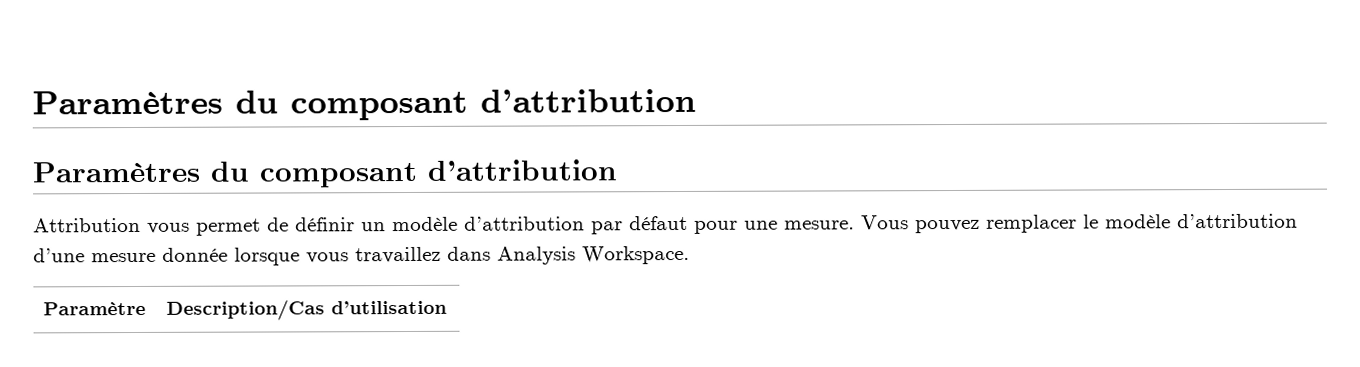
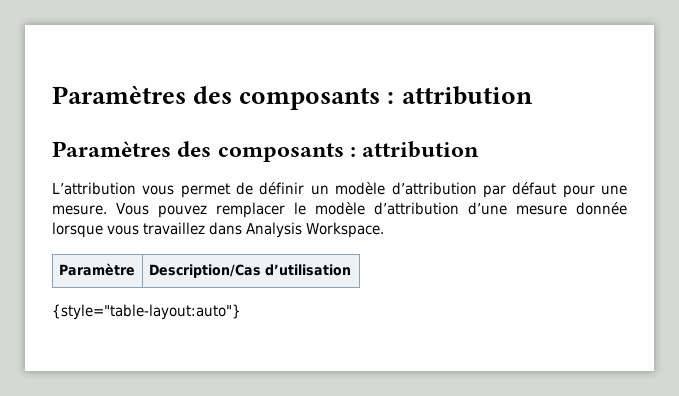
[32,88,696,121] [32,159,617,188] [33,217,141,233] Paramètres du composant d’attribution // Paramètres du composant d’attribution // Attribution -> [52,85,533,110] [52,141,480,162] [52,182,136,195] Paramètres des composants : attribution // Paramètres des composants : attribution // Lʼattribution
(448, 307) none -> [52,304,241,320] // {style="table-layout:auto"}

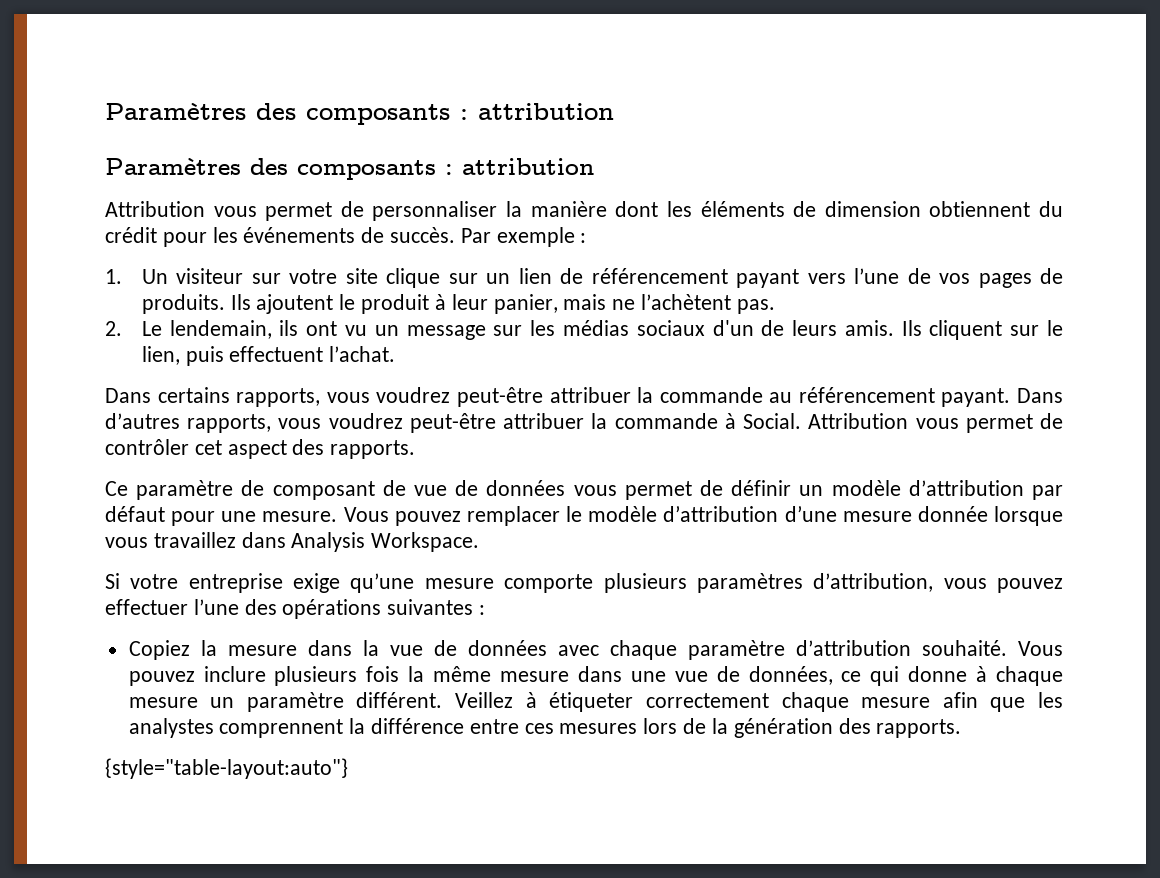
[52,182,136,195] Lʼattribution -> [105,201,1064,221] [105,227,587,247] [105,268,1063,288] [141,294,775,314] [105,320,1064,340] [141,346,396,366] [105,387,1064,407] [105,413,1064,433] [105,439,416,459] [105,480,566,500] Attribution vous permet de personnaliser la manière dont les éléments de dimension obtiennent du crédit pour les événements de succès. Par exemple : // 1. Un visiteur sur votre site clique sur un lien de référencement payant vers l’une de vos pages de produits. Ils ajoutent le produit à leur panier, mais ne l’achètent pas. // 2. Le lendemain, ils ont vu un message sur les médias sociaux d'un de leurs amis. Ils cliquent sur le lien, puis effectuent l’achat. // Dans certains rapports, vous voudrez peut-être attribuer la commande au référencement payant. Dans d’autres rapports, vous voudrez peut-être attribuer la commande à Social. Attribution vous permet de contrôler cet aspect des rapports. // Ce paramètre de composant de vue de données
[58,263,135,276] [148,264,351,278] // Paramètre | Description/Cas d’utilisation -> [105,573,1063,593] [105,599,486,619] [128,640,1063,660] [128,666,1064,686] [128,692,1063,712] [128,718,962,738] // Si votre entreprise exige qu’une mesure comporte plusieurs paramètres d’attribution, vous pouvez effectuer l’une des opérations suivantes : // Copiez la mesure dans la vue de données avec chaque paramètre d’attribution souhaité. Vous pouvez inclure plusieurs fois la même mesure dans une vue de données, ce qui donne à chaque mesure un paramètre différent. Veillez à étiqueter correctement chaque mesure afin que les analystes comprennent la différence entre ces mesures lors de la génération des rapports.

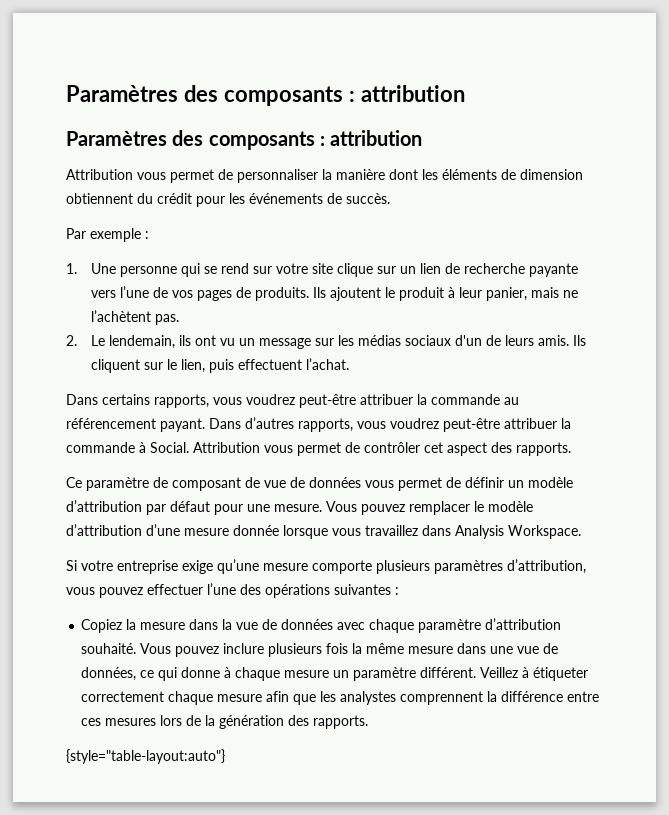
(456, 235) none -> (390, 198) //
[141,268,244,284] Un visiteur -> [91,263,250,277] Une personne qui se rend
[591,268,800,288] référencement payant -> [464,263,579,277] recherche payante

